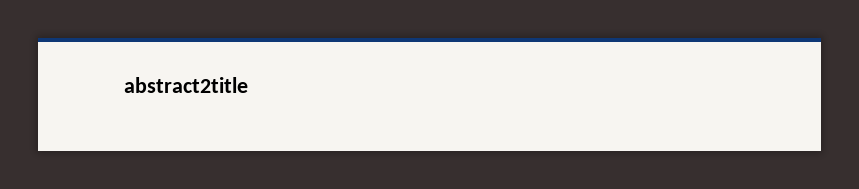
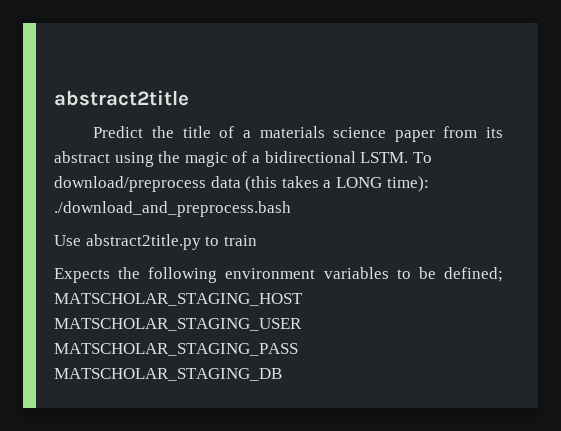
(248, 85) none -> [93,126,503,142] [54,151,432,167] [54,176,429,192] [54,201,291,217] [54,234,257,250] [54,267,504,283] [54,293,303,306] [54,318,302,331] [54,343,298,356] [54,368,282,381] // Predict the title of a materials science paper from its abstract using the magic of a bidirectional LSTM. To download/preprocess data (this takes a LONG time): ./download_and_preprocess.bash // Use abstract2title.py to train // Expects the following environment variables to be defined; MATSCHOLAR_STAGING_HOST MATSCHOLAR_STAGING_USER MATSCHOLAR_STAGING_PASS MATSCHOLAR_STAGING_DB

